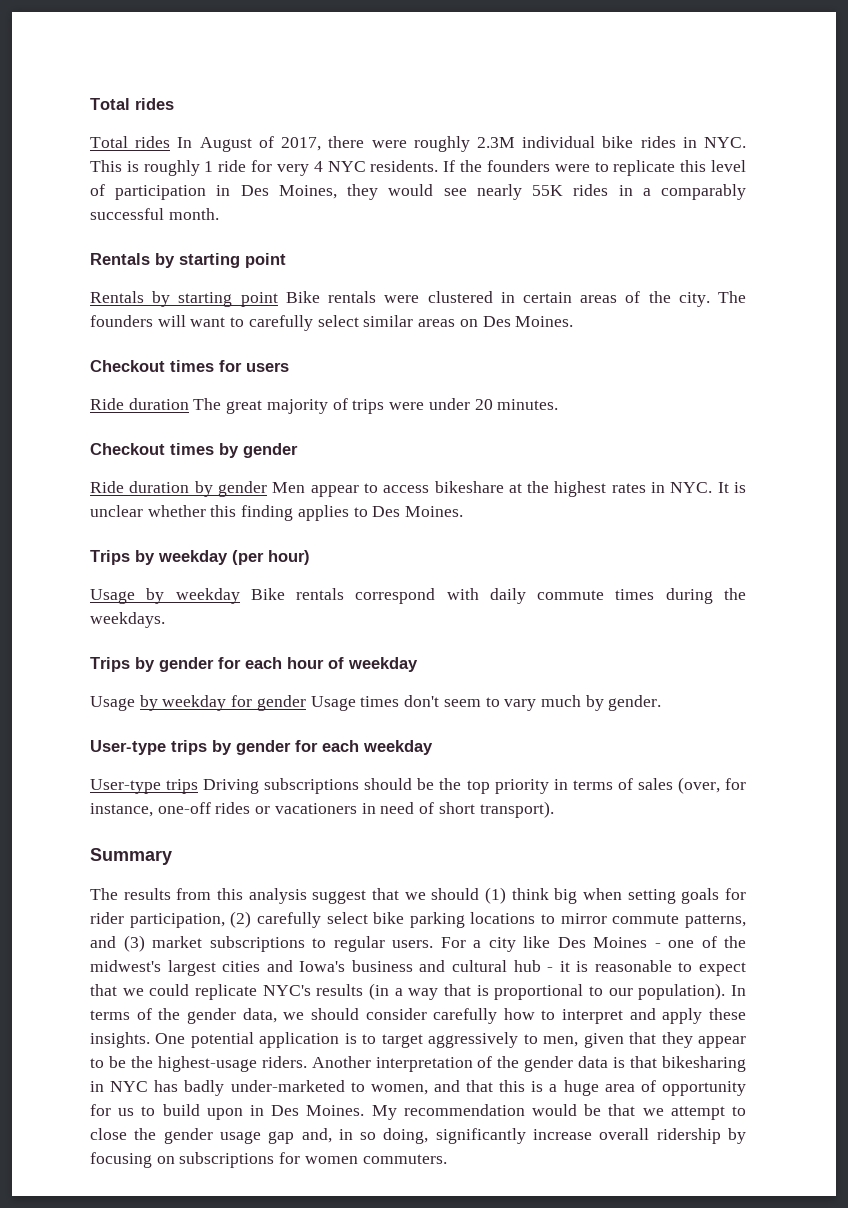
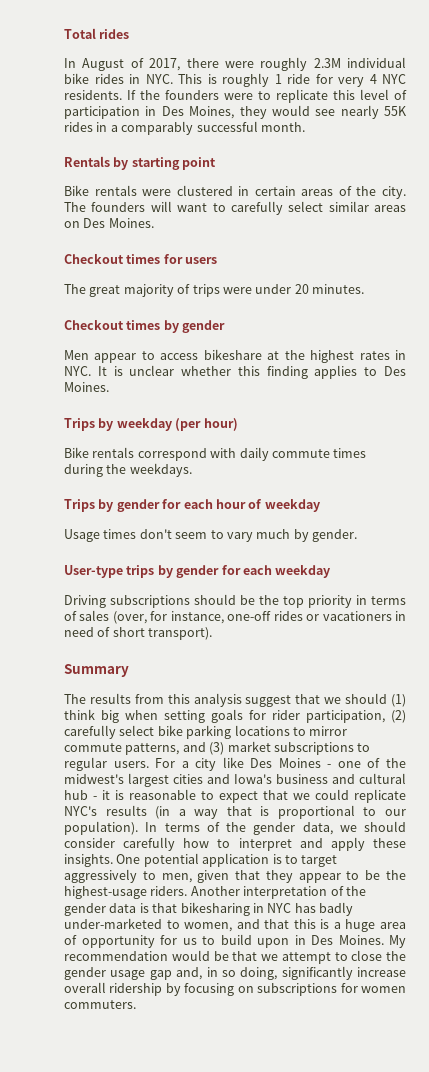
[90,136,171,148] Total rides -> (130, 34) none
[90,291,278,307] Rentals by starting point -> (217, 163) none
[90,398,189,410] Ride duration -> (218, 260) none
[90,481,267,497] Ride duration by gender -> (226, 326) none
[90,588,240,604] Usage by weekday -> (238, 424) none
[139,695,356,711] by weekday for gender Usage -> (100, 535) none
[90,779,199,794] User-type trips -> (331, 571) none

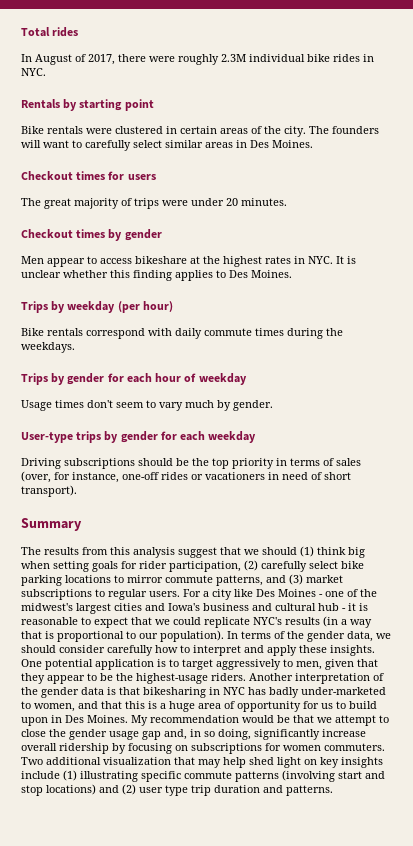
[178,73,406,87] [64,89,407,103] [64,105,407,119] [64,121,305,135] This is roughly 1 ride for very 4 NYC residents. If the founders were to replicate this level of participation in Des Moines, they would see nearly 55K rides in a comparably successful month. -> (46, 72) none
[64,221,80,228] on -> [236,140,247,148] in
(136, 1004) none -> [21,757,383,768] [21,770,385,782] [21,784,333,796] Two additional visualization that may help shed light on key insights include (1) illustrating specific commute patterns (involving start and stop locations) and (2) user type trip duration and patterns.

